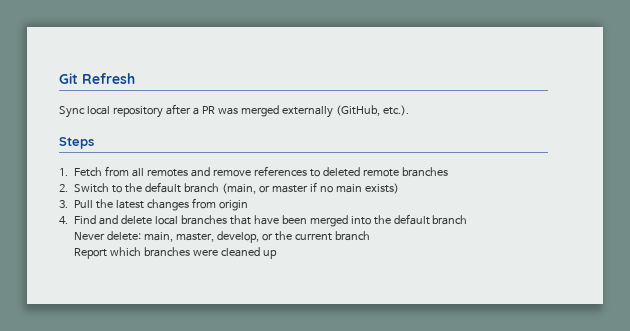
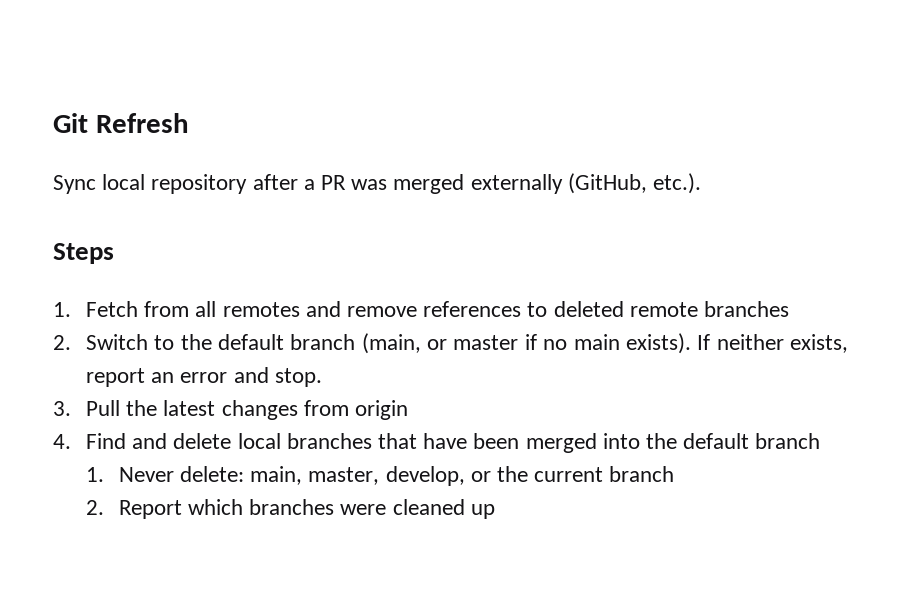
[364,183,399,194] exists) -> [625,333,848,354] [85,367,322,387] exists). If neither exists, report an error and stop.
(468, 220) none -> [85,467,104,482] 1.
(370, 236) none -> [85,500,104,515] 2.

